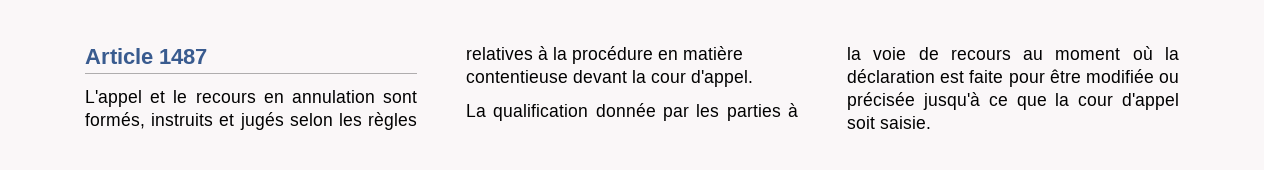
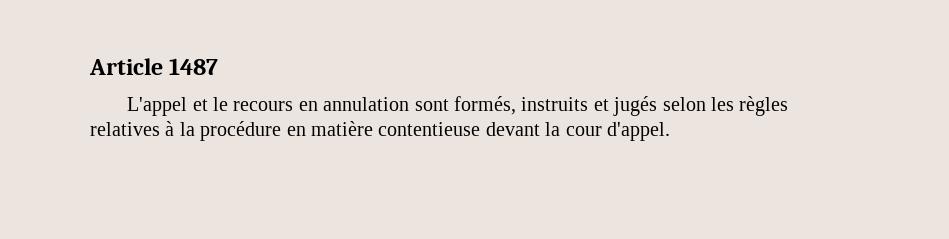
[466,103,798,121] [847,46,1179,60] [847,69,1179,87] [847,92,1179,110] [847,116,931,129] // La qualification donnée par les parties à la voie de recours au moment où la déclaration est faite pour être modifiée ou précisée jusqu'à ce que la cour d'appel soit saisie. -> (670, 131) none

